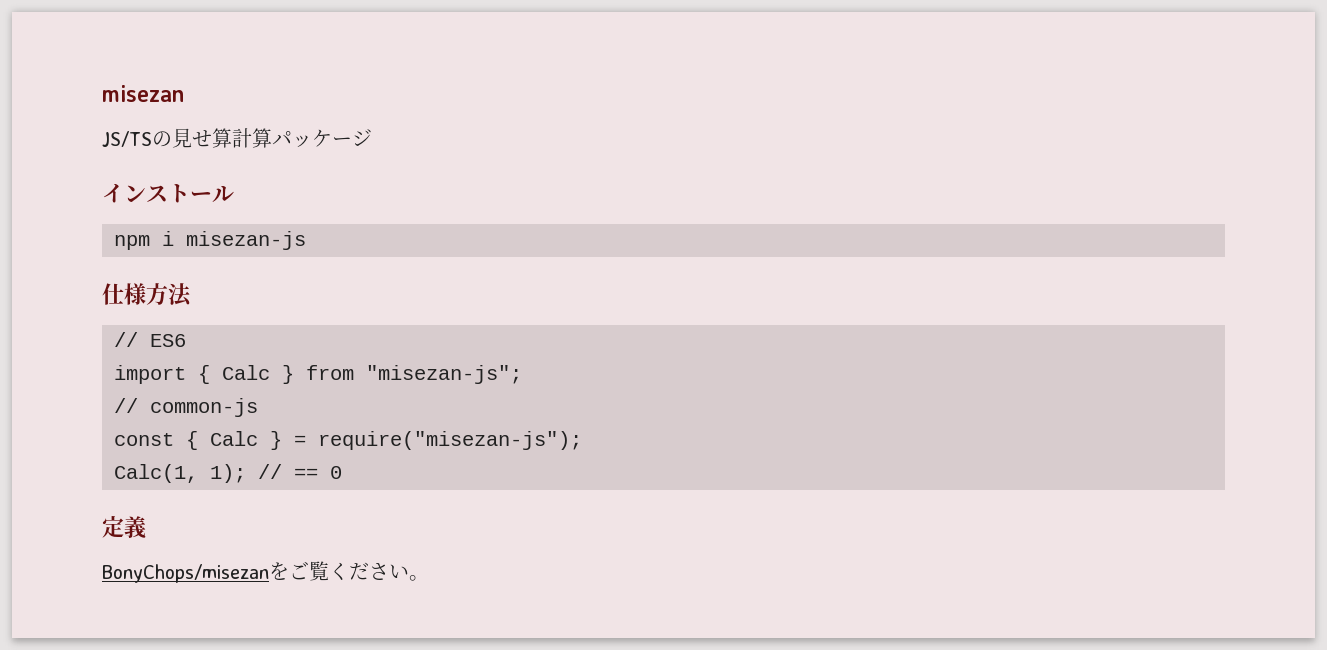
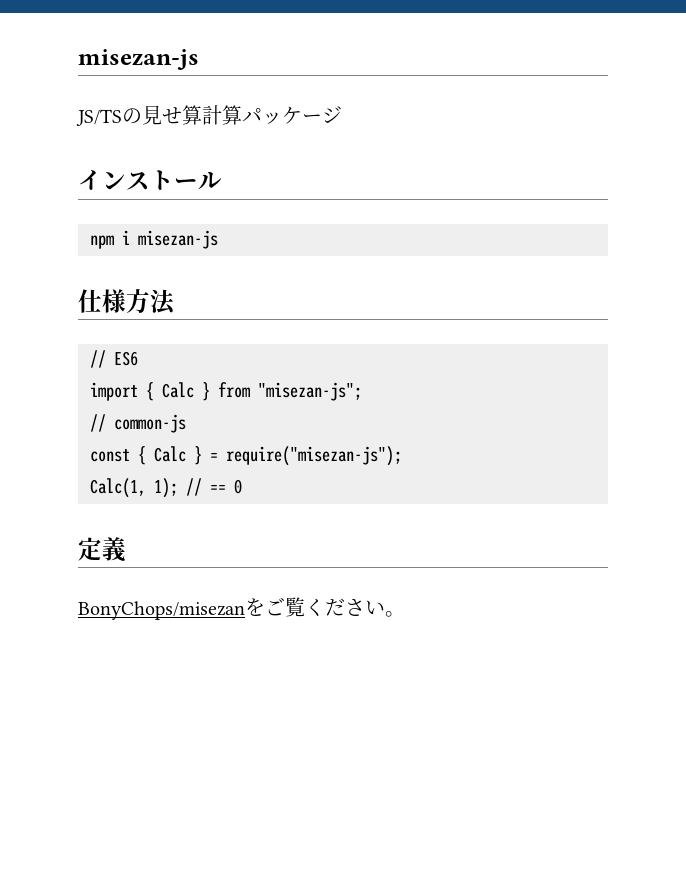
[102,85,184,102] misezan -> [78,49,199,70] misezan-js

